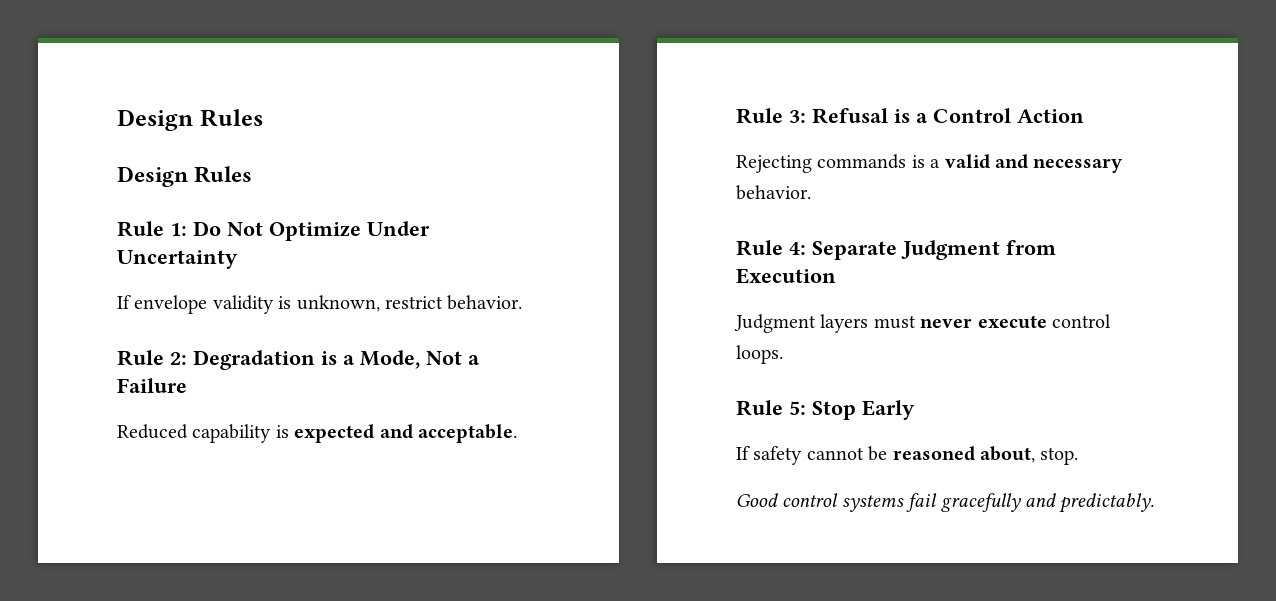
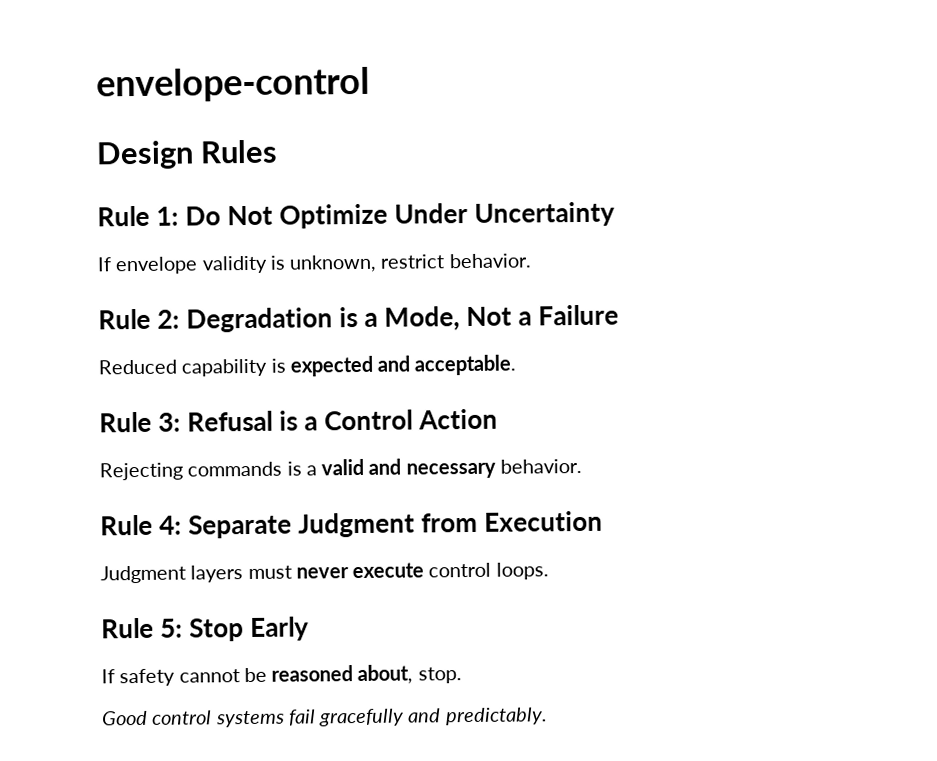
[117,109,263,131] Design Rules -> [96,66,370,103] envelope-control

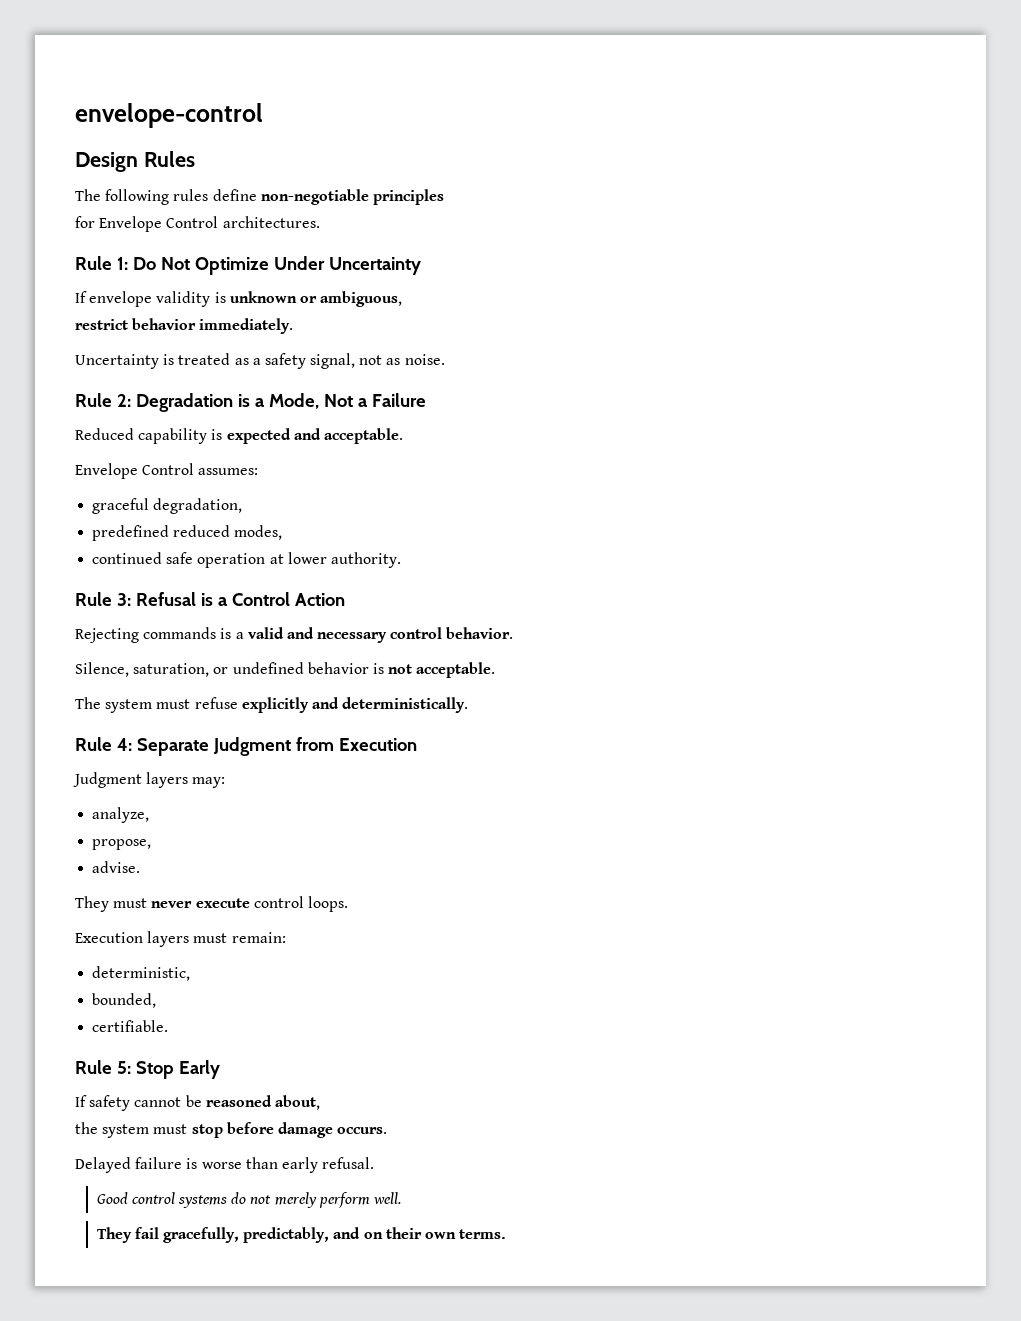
(279, 151) none -> [75,189,444,205] [75,216,320,232] // The following rules define non-negotiable principles // for Envelope Control architectures.
[289,253,531,273] unknown, restrict behavior. -> [229,291,403,307] [75,318,294,334] [75,353,445,369] unknown or ambiguous, // restrict behavior immediately. // Uncertainty is treated as a safety signal, not as noise.
(517, 365) none -> [75,463,259,479] [92,498,243,514] [92,525,283,541] [92,552,401,568] // Envelope Control assumes: // graceful degradation, // predefined reduced modes, // continued safe operation at lower authority.
[499,458,582,474] behavior. -> [390,627,514,639] [75,662,496,678] [75,697,469,713] control behavior. // Silence, saturation, or undefined behavior is not acceptable. // The system must refuse explicitly and deterministically.
(244, 574) none -> [192,777,226,788] [92,807,150,823] [92,839,152,850] [92,861,141,873] [75,896,109,912] may: // analyze, // propose, // advise. // They
(549, 571) none -> [75,931,286,947] [92,966,191,981] [92,993,157,1008] [92,1020,169,1032] // Execution layers must remain: // deterministic, // bounded, // certifiable.
[417,667,462,684] [101,707,548,728] stop. // Good control systems fail gracefully and predictably. -> [75,1122,388,1138] [75,1157,375,1173] [96,1192,401,1208] [96,1227,507,1243] // the system must stop before damage occurs. // Delayed failure is worse than early refusal. // Good control systems do not merely perform well. // They fail gracefully, predictably, and on their own terms.

